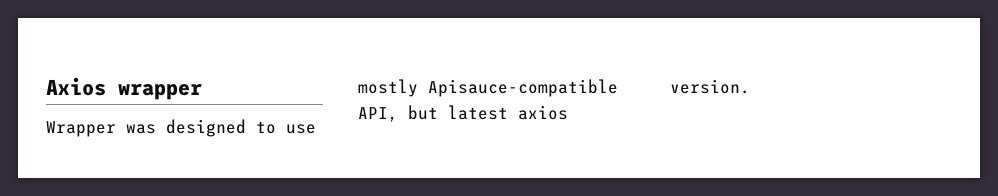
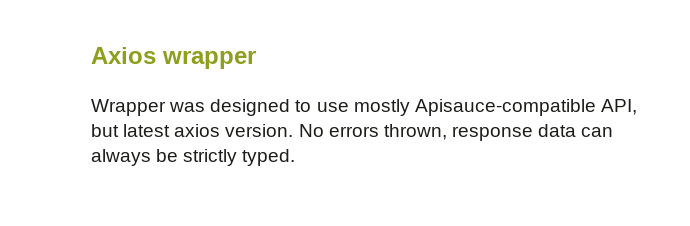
(750, 86) none -> [298,124,614,141] [91,149,296,166] No errors thrown, response data can always be strictly typed.

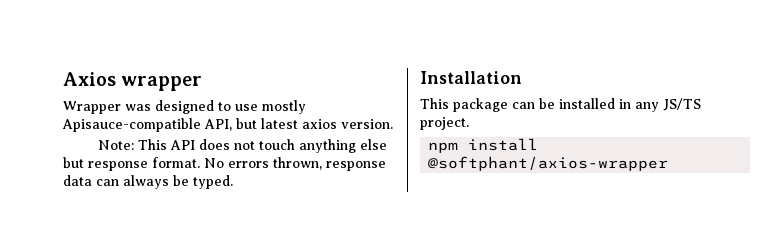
(294, 130) none -> [98,139,388,153] [63,157,200,171] // Note: This API does not touch anything else but response format.
[183,149,238,166] strictly -> (189, 180) none
(296, 157) none -> [420,71,522,84] [420,98,701,112] [420,117,469,130] [428,138,539,153] [428,156,669,171] // Installation // This package can be installed in any JS/TS project. // npm install @softphant/axios-wrapper

